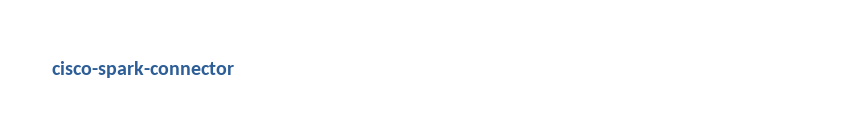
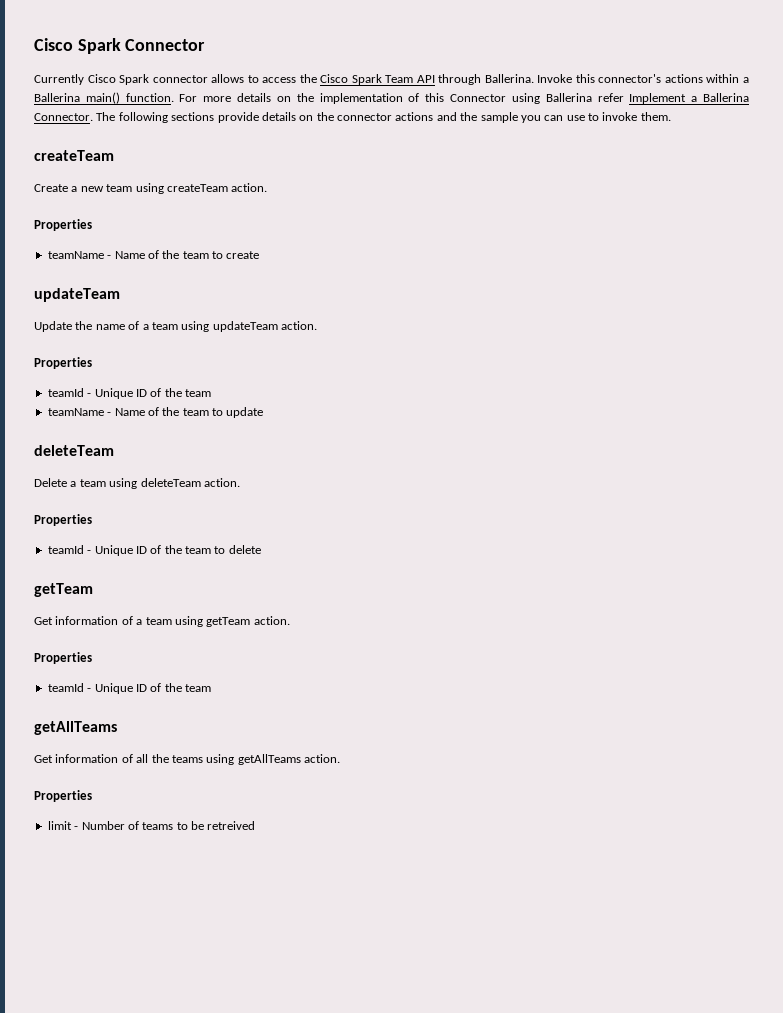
[52,61,234,78] cisco-spark-connector -> [34,38,206,54] [34,74,749,85] [34,92,749,104] [34,112,671,123] [34,150,114,161] [34,183,268,194] [34,219,92,231] [47,250,260,259] [34,288,120,302] [34,321,317,332] [34,357,92,369] [47,388,211,399] [47,407,264,418] [34,445,114,456] [34,478,240,489] [34,514,92,526] [47,545,261,556] [34,583,93,597] [34,616,290,627] [34,652,92,664] [47,683,211,694] [34,721,117,735] [34,754,340,765] [34,790,92,802] [47,821,256,830] Cisco Spark Connector // Currently Cisco Spark connector allows to access the Cisco Spark Team API through Ballerina. Invoke this connector's actions within a Ballerina main() function. For more details on the implementation of this Connector using Ballerina refer Implement a Ballerina Connector. The following sections provide details on the connector actions and the sample you can use to invoke them. // createTeam // Create a new team using createTeam action. // Properties // teamName - Name of the team to create // updateTeam // Update the name of a team using updateTeam action. // Properties // teamId - Unique ID of the team // teamName - Name of the team to update // deleteTeam // Delete a team using deleteTeam action. // Properties // teamId - Unique ID of the team to delete // getTeam // Get information of a team using getTeam action. // Properties // teamId - Unique ID of the team // getAllTeams // Get information of all the teams using getAllTeams action. // Properties // limit - Number of teams to be retreived

